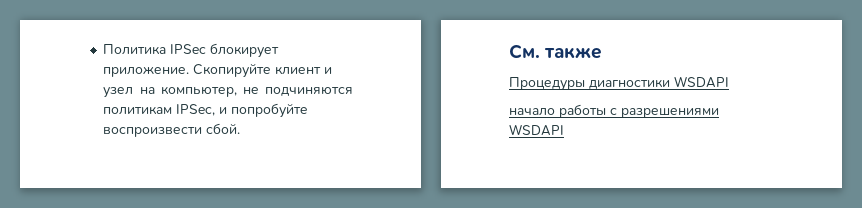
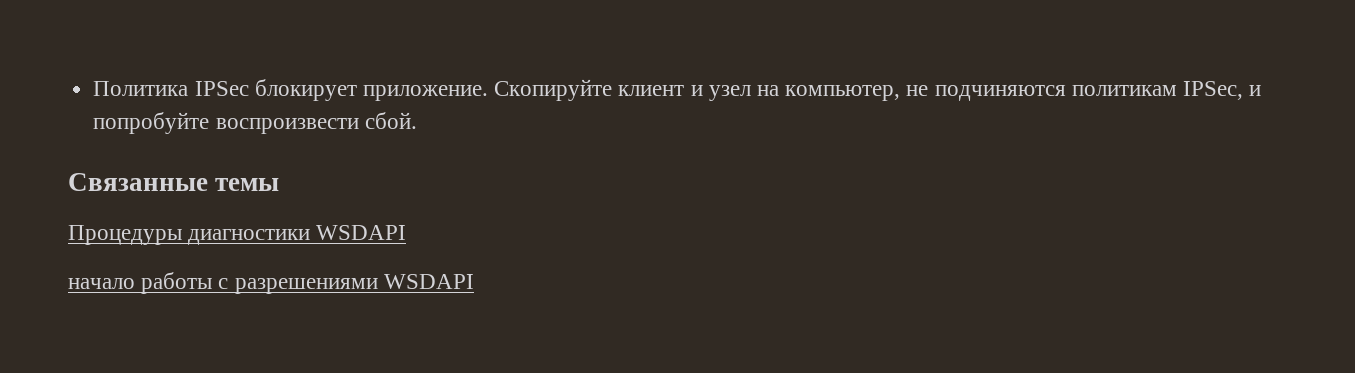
[509,44,603,59] См. также -> [68,173,280,191] Связанные темы

